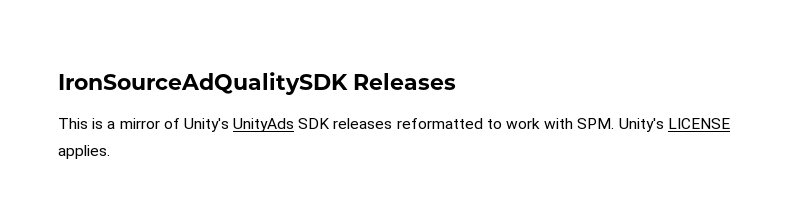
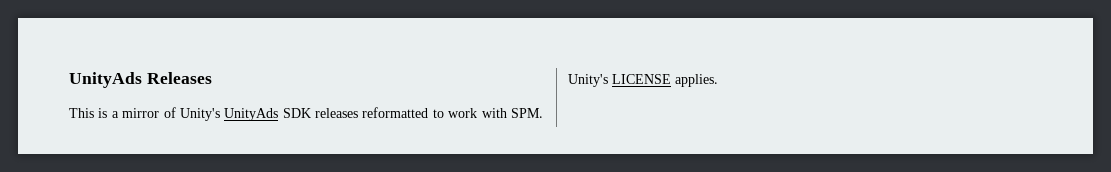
[58,72,348,95] IronSourceAdQualitySDK -> [69,72,142,88] UnityAds

